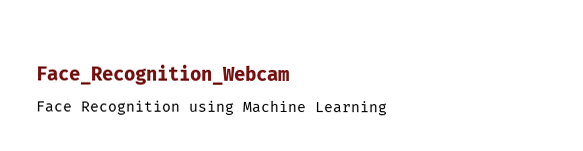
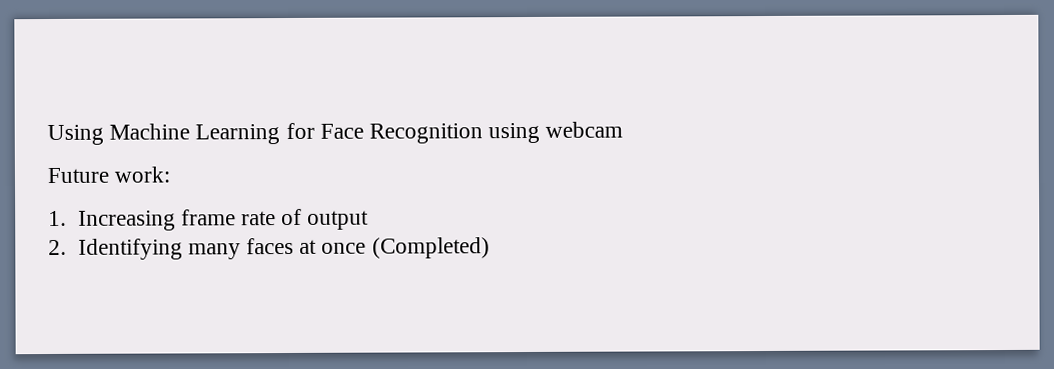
[35,64,290,85] [35,99,387,116] Face_Recognition_Webcam // Face Recognition using Machine Learning -> [47,121,624,146] [47,166,171,184] [48,208,370,231] [48,237,490,260] Using Machine Learning for Face Recognition using webcam // Future work: // 1. Increasing frame rate of output // 2. Identifying many faces at once (Completed)

